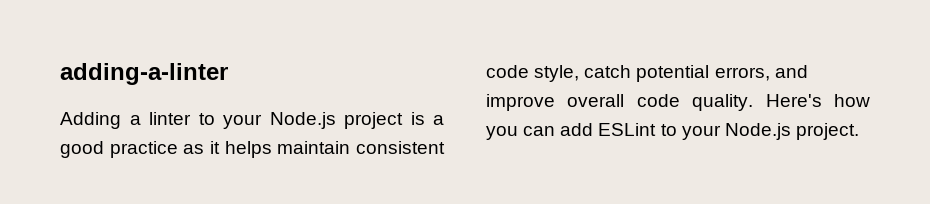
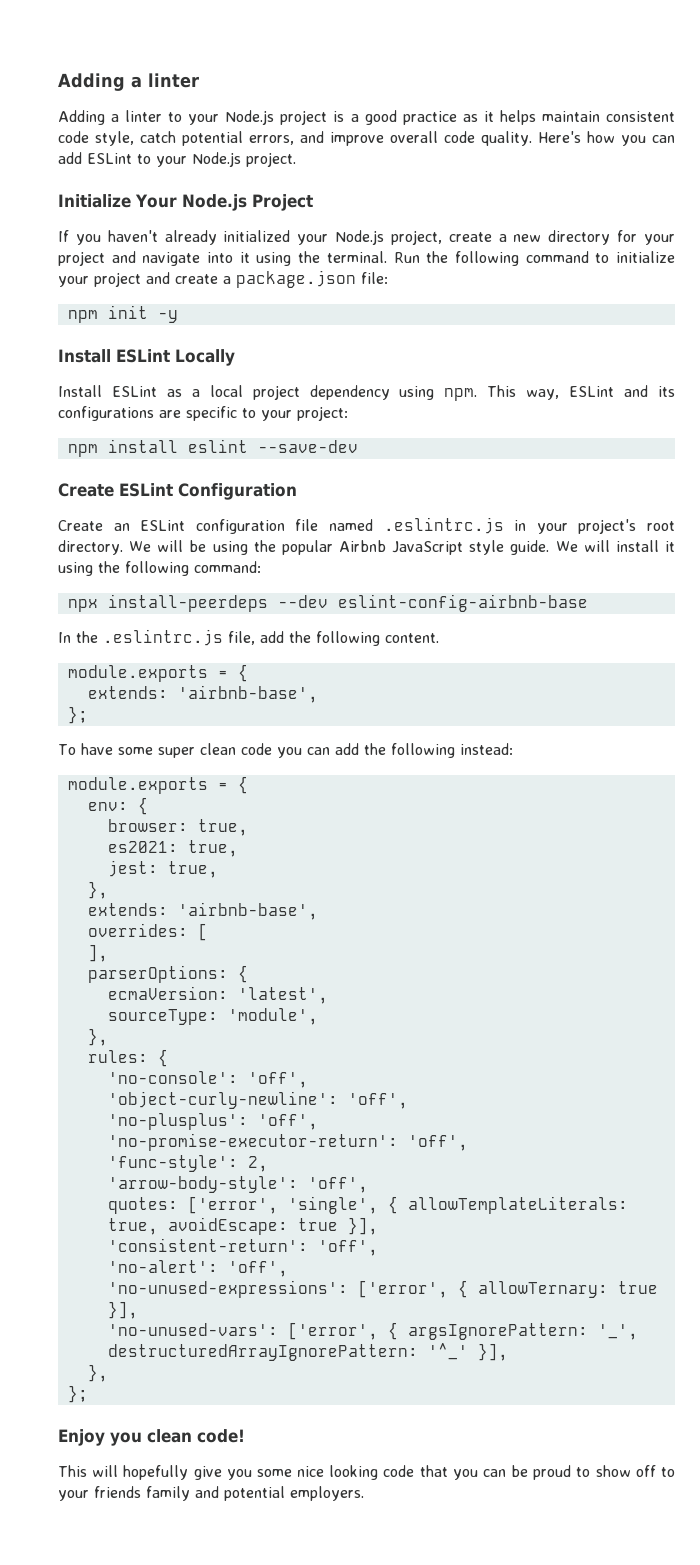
[60,63,228,85] adding-a-linter -> [58,73,199,91] Adding a linter
(859, 131) none -> [58,194,313,211] [58,230,675,245] [58,251,675,266] [58,270,388,288] [67,305,178,323] [58,349,235,366] [58,385,675,401] [58,406,348,421] [67,439,358,457] [58,483,297,500] [58,517,676,534] [58,540,675,555] [58,561,261,576] [67,594,588,612] [58,629,439,646] [67,664,248,682] [87,685,318,703] [67,706,88,724] [58,743,513,758] [67,776,248,794] [87,797,148,815] [107,819,248,836] [107,840,238,857] [107,860,218,878] [87,881,108,899] [87,902,318,920] [87,923,208,941] [87,944,108,962] [87,965,248,983] [107,986,328,1004] [107,1008,318,1025] [87,1028,108,1046] [87,1049,168,1067] [107,1071,308,1088] [107,1091,408,1109] [107,1113,318,1130] [107,1133,468,1151] [107,1155,268,1172] [107,1176,368,1193] [107,1196,628,1214] [107,1217,378,1235] [107,1238,378,1256] [107,1260,288,1277] [107,1280,658,1298] [107,1301,138,1319] [107,1322,638,1340] [107,1343,508,1361] [87,1364,108,1382] [67,1385,88,1403] [58,1429,245,1446] [58,1465,675,1480] [58,1486,364,1501] // Initialize Your Node.js Project // If you haven't already initialized your Node.js project, create a new directory for your project and navigate into it using the terminal. Run the following command to initialize your project and create a package.json file: // npm init -y // Install ESLint Locally // Install ESLint as a local project dependency using npm. This way, ESLint and its configurations are specific to your project: // npm install eslint --save-dev // Create ESLint Configuration // Create an ESLint configuration file named .eslintrc.js in your project's root directory. We will be using the popular Airbnb JavaScript style guide. We will install it using the following command: // npx install-peerdeps --dev eslint-config-airbnb-base // In the .eslintrc.js file, add the following content. // module.exports = { // extends: 'airbnb-base', // }; // To have some super clean code you can add the following instead: // module.exports = { // env: { // browser: true, // es2021: true, // jest: true, // }, // extends: 'airbnb-base', // overrides: [ // ], // parserOptions: { // ecmaVersion: 'latest', // sourceType: 'module', // }, // rules: { // 'no-console': 'off', // 'object-curly-newline': 'off', // 'no-plusplus': 'off', // 'no-promise-executor-return': 'off', // 'func-style': 2, // 'arrow-body-style': 'off', // quotes: ['error', 'single', { allowTemplateLiterals: true, avoidEscape: true }], // 'consistent-return': 'off', // 'no-alert': 'off', // 'no-unused-expressions': ['error', { allowTernary: true }], // 'no-unused-vars': ['error', { argsIgnorePattern: '_', destructuredArrayIgnorePattern: '^_' }], // }, // }; // Enjoy you clean code! // This will hopefully give you some nice looking code that you can be proud to show off to your friends family and potential employers.

